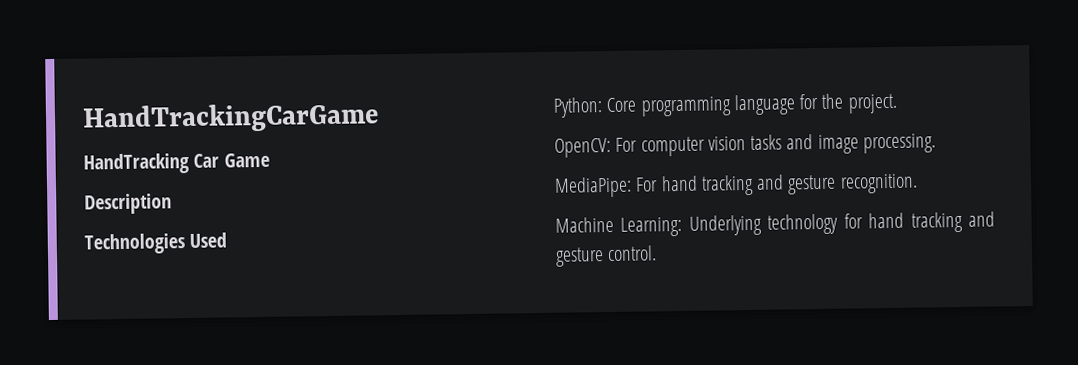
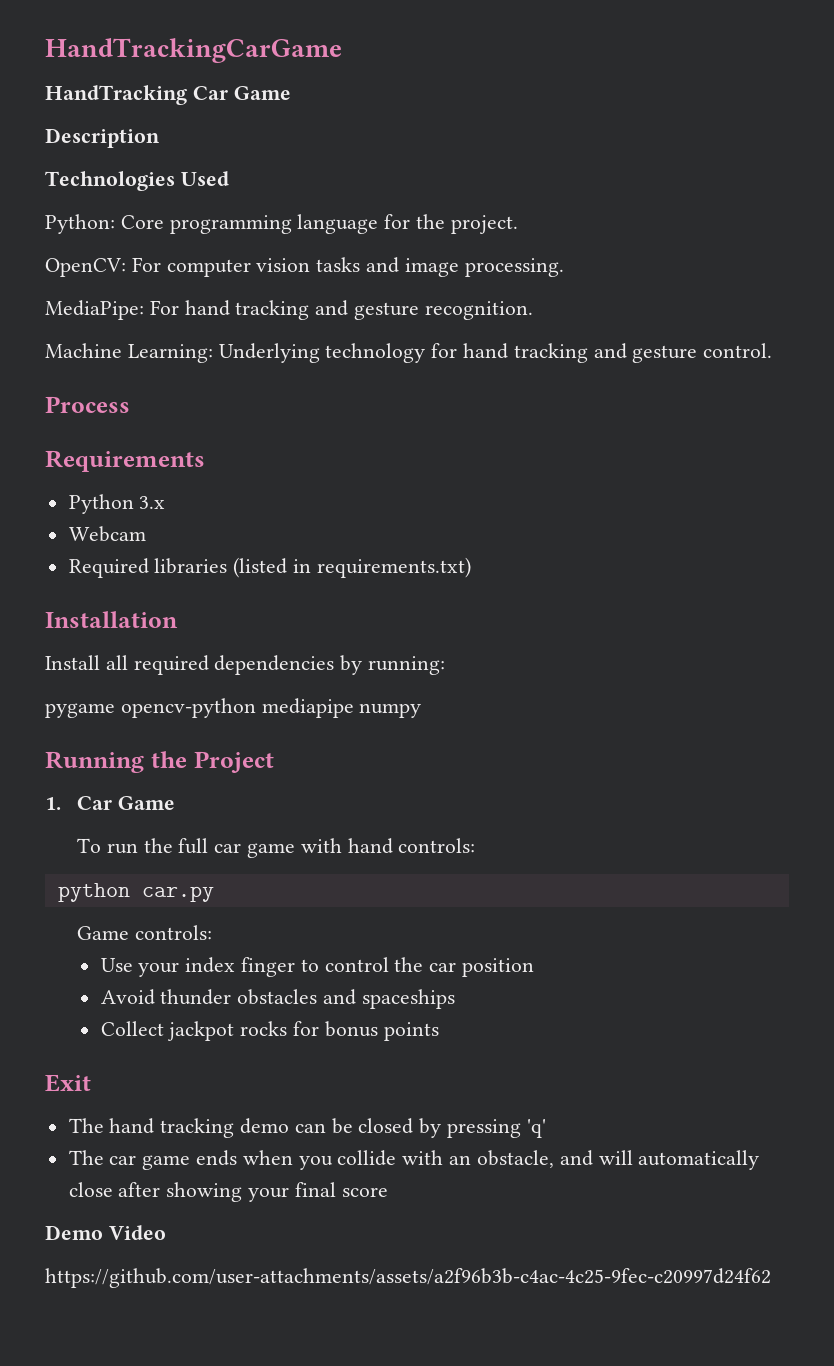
(658, 253) none -> [45,396,130,413] [45,450,205,472] [68,494,166,514] [68,526,146,542] [68,557,471,578] [45,611,178,628] [45,655,446,675] [45,698,422,718] [45,751,274,773] [45,796,175,810] [76,838,476,858] [57,883,214,902] [76,925,212,940] [100,957,535,977] [100,989,455,1009] [100,1021,439,1041] [45,1074,91,1092] [68,1118,546,1138] [68,1150,760,1170] [68,1182,388,1202] [45,1225,166,1240] [45,1268,771,1288] // Process // Requirements // Python 3.x // Webcam // Required libraries (listed in requirements.txt) // Installation // Install all required dependencies by running: // pygame opencv-python mediapipe numpy // Running the Project // 1. Car Game // To run the full car game with hand controls: // python car.py // Game controls: // Use your index finger to control the car position // Avoid thunder obstacles and spaceships // Collect jackpot rocks for bonus points // Exit // The hand tracking demo can be closed by pressing 'q' // The car game ends when you collide with an obstacle, and will automatically close after showing your final score // Demo Video // https://github.com/user-attachments/assets/a2f96b3b-c4ac-4c25-9fec-c20997d24f62

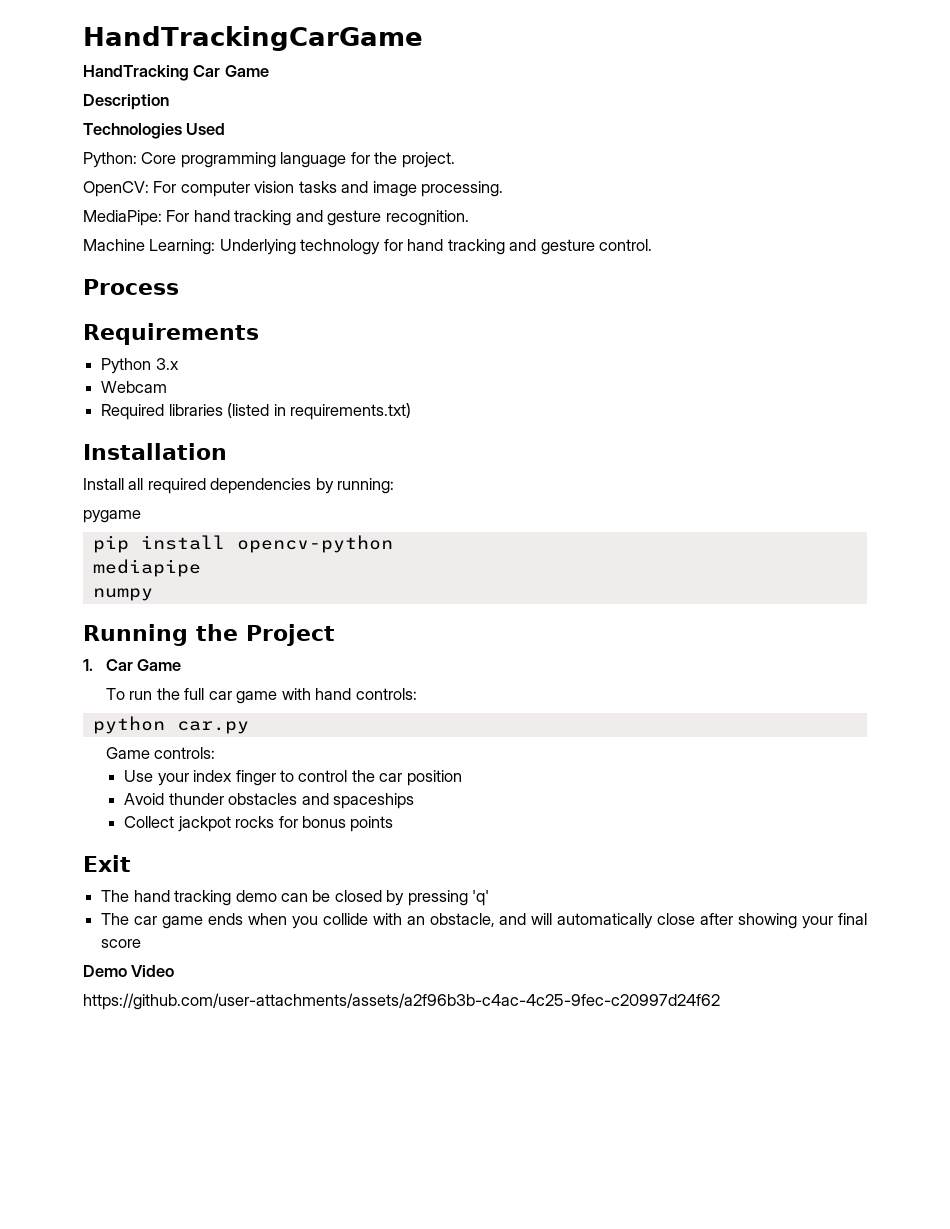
(115, 710) none -> [92,535,225,553] // pip install
(256, 708) none -> (393, 544) //
(354, 708) none -> (201, 568) //

